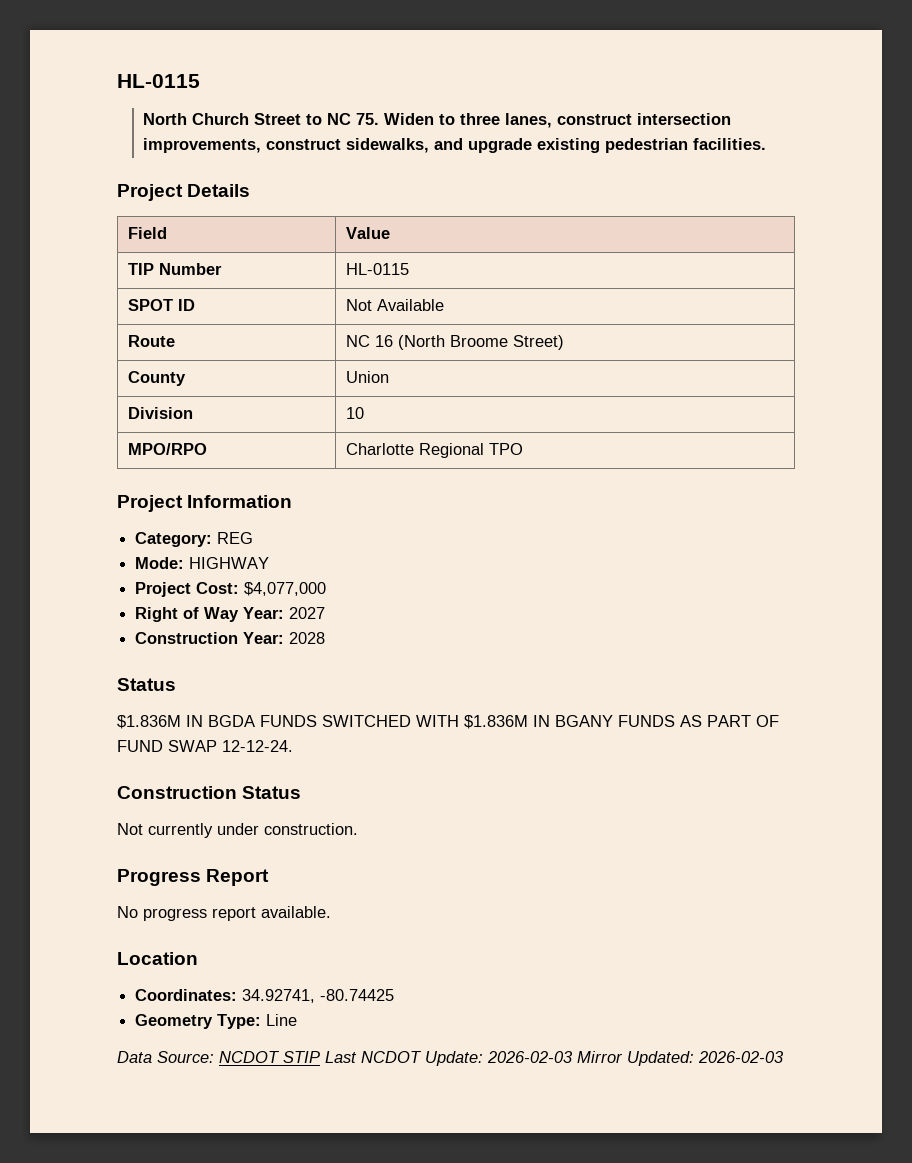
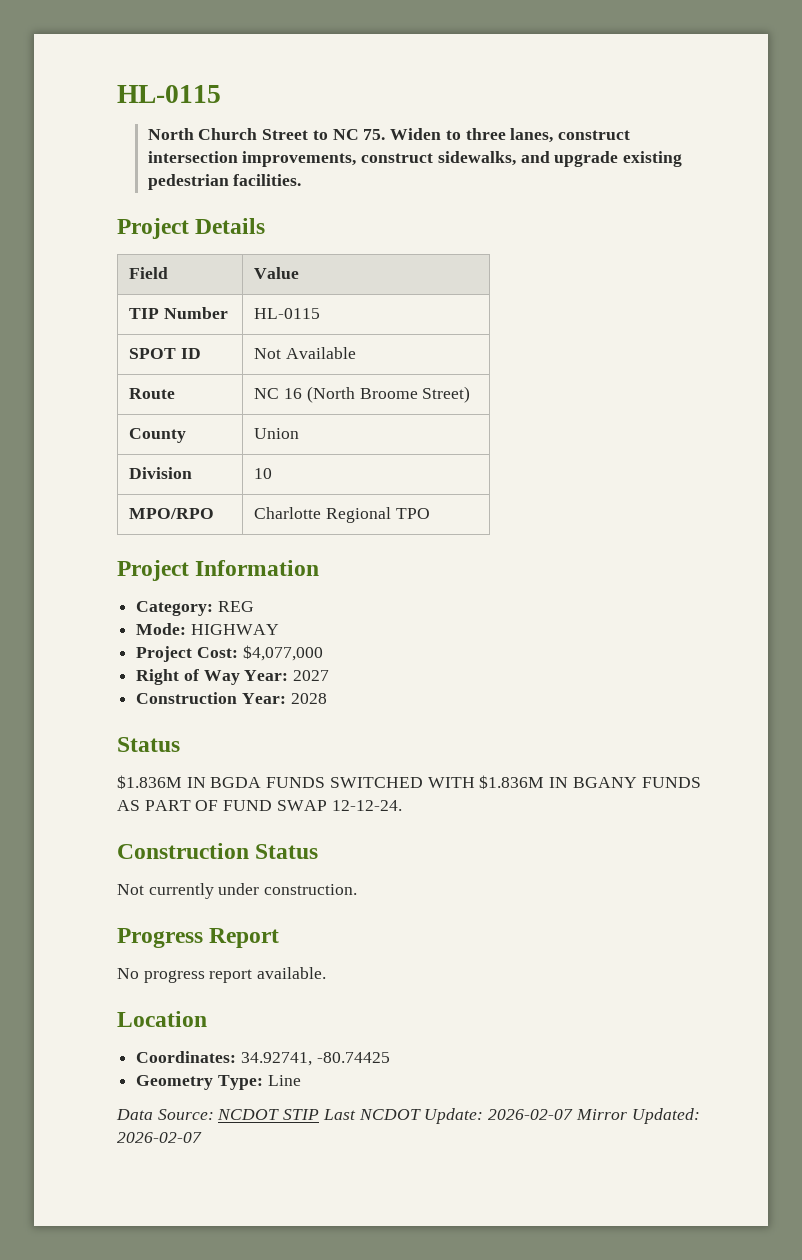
[487,1051,573,1063] 2026-02-03 -> [488,1109,574,1120] 2026-02-07
[698,1051,784,1063] 2026-02-03 -> [117,1132,202,1143] 2026-02-07

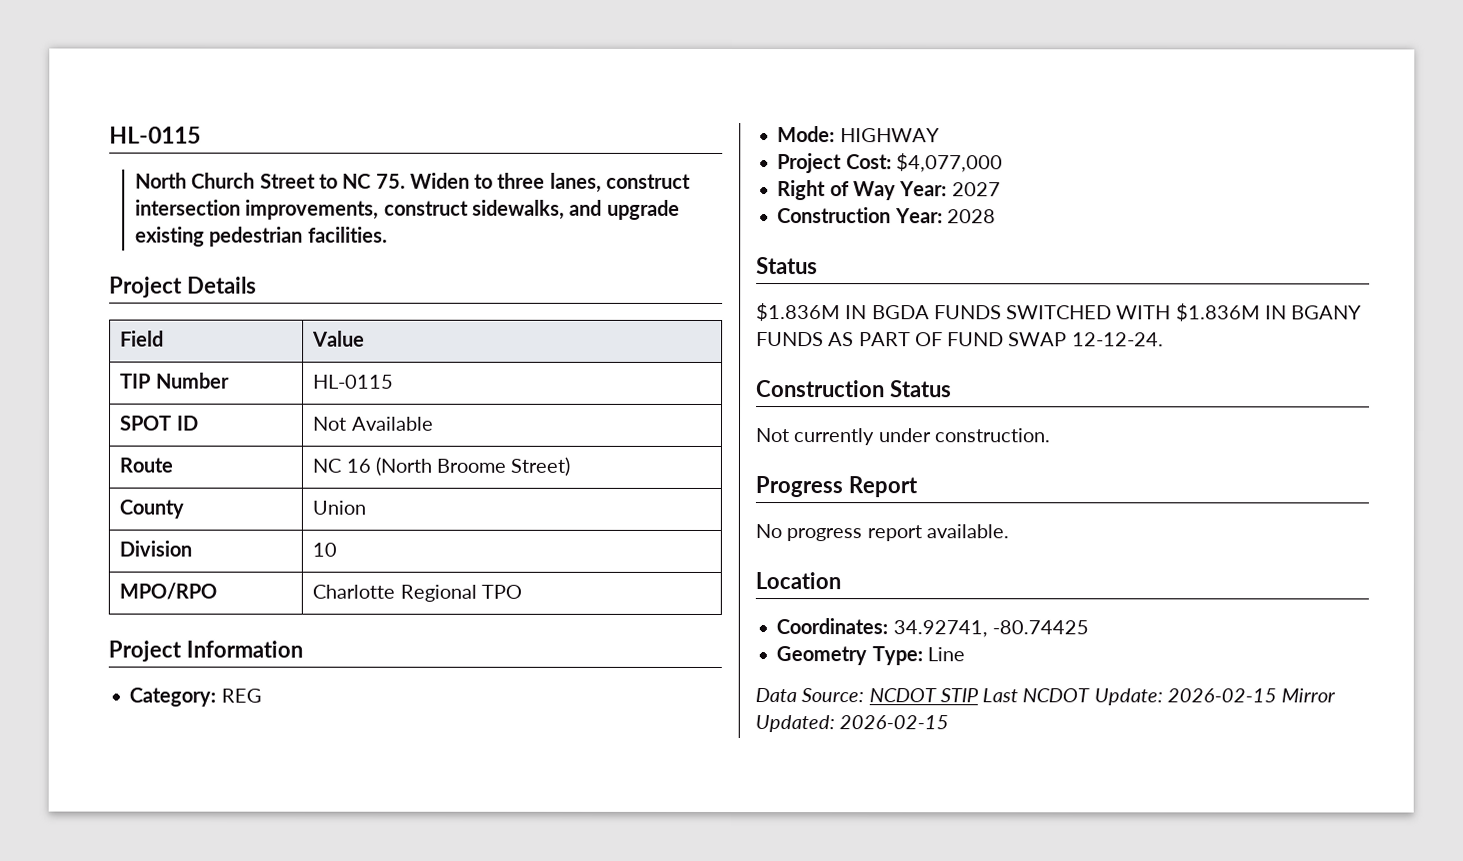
[488,1109,574,1120] 2026-02-07 -> [1166,688,1277,703] 2026-02-15
[117,1132,202,1143] 2026-02-07 -> [839,715,950,730] 2026-02-15

